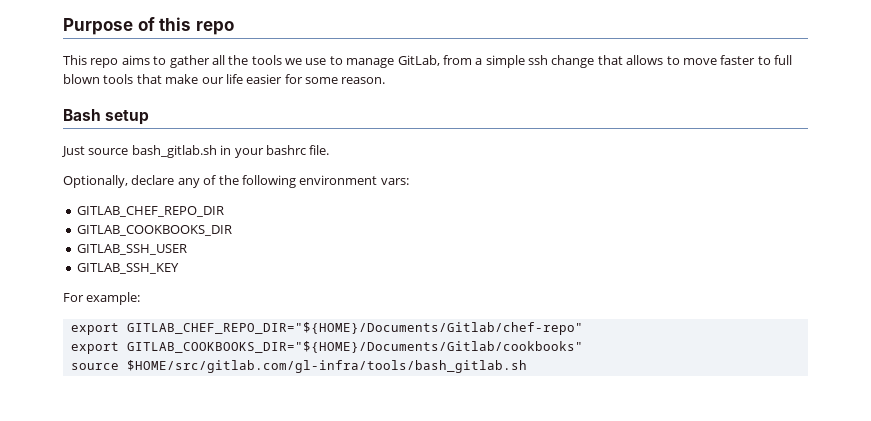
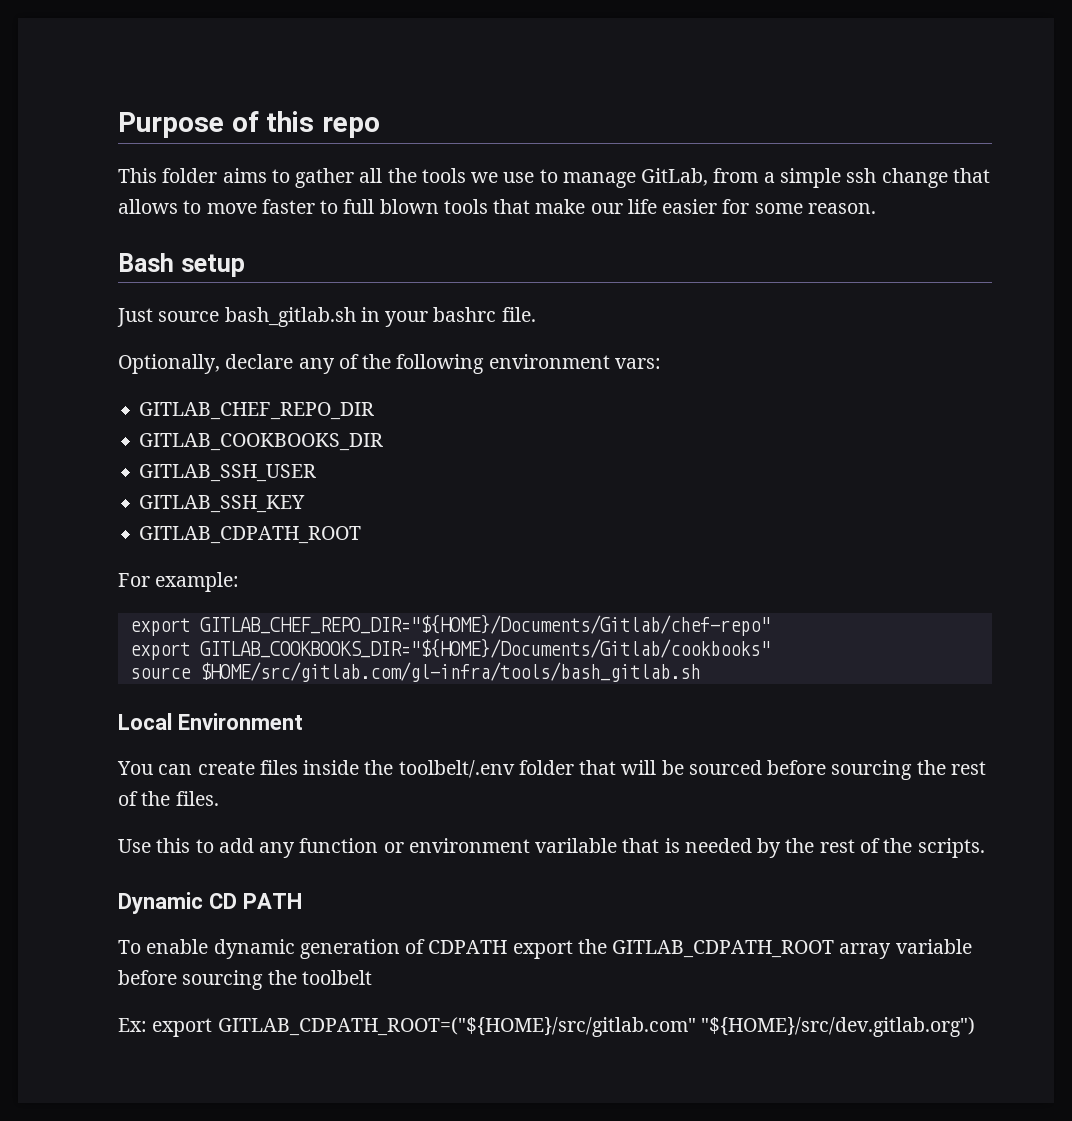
[90,58,119,68] repo -> [162,168,218,183] folder
(179, 268) none -> [139,526,362,544] // GITLAB_CDPATH_ROOT
(527, 366) none -> [118,713,303,730] [117,760,986,780] [118,791,219,806] [118,838,985,858] [118,892,302,914] [118,939,972,959] [118,970,372,990] [118,1017,975,1037] // Local Environment // You can create files inside the toolbelt/.env folder that will be sourced before sourcing the rest of the files. // Use this to add any function or environment varilable that is needed by the rest of the scripts. // Dynamic CD PATH // To enable dynamic generation of CDPATH export the GITLAB_CDPATH_ROOT array variable before sourcing the toolbelt // Ex: export GITLAB_CDPATH_ROOT=("${HOME}/src/gitlab.com" "${HOME}/src/dev.gitlab.org")

